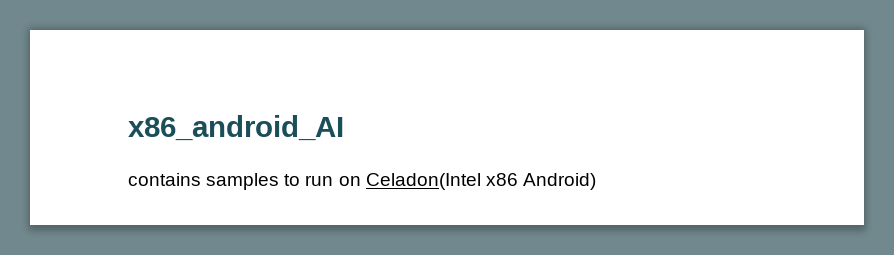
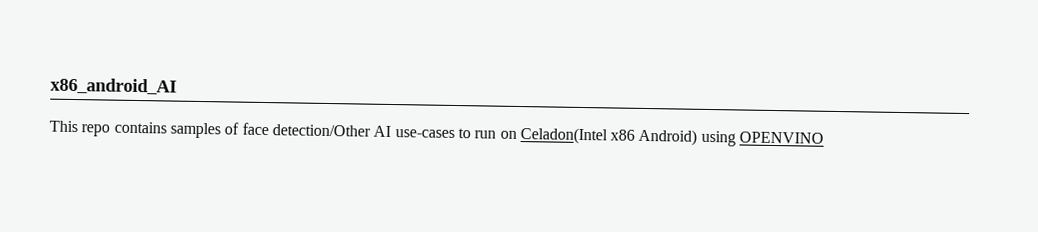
[128,173,280,190] contains samples -> [49,120,455,139] This repo contains samples of face detection/Other AI use-cases
(596, 181) none -> [700,130,825,147] using OPENVINO

